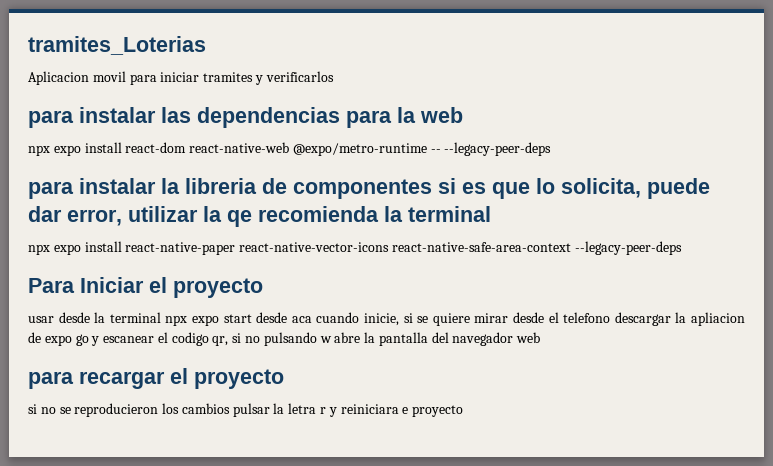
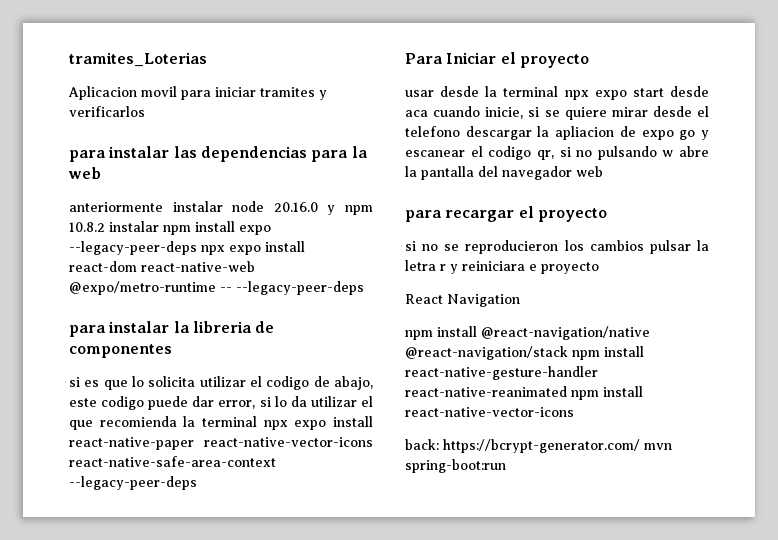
(463, 115) none -> [69,201,373,215] [69,221,271,235] [69,241,197,255] anteriormente instalar node 20.16.0 y npm 10.8.2 instalar npm install expo --legacy-peer-deps
(432, 189) none -> (172, 351) //
[561,178,710,199] [28,206,252,227] solicita, puede dar error, utilizar la qe -> [148,376,373,390] [69,396,373,410] [69,420,93,430] solicita utilizar el codigo de abajo, este codigo puede dar error, si lo da utilizar el que
(491, 214) // -> (257, 421) none
(464, 411) none -> [405,294,520,307] [405,326,650,340] [405,346,644,360] [405,366,598,380] [405,386,643,400] [405,407,574,417] [405,439,672,453] [405,459,506,473] // React Navigation // npm install @react-navigation/native @react-navigation/stack npm install react-native-gesture-handler react-native-reanimated npm install react-native-vector-icons // back: https://bcrypt-generator.com/ mvn spring-boot:run

